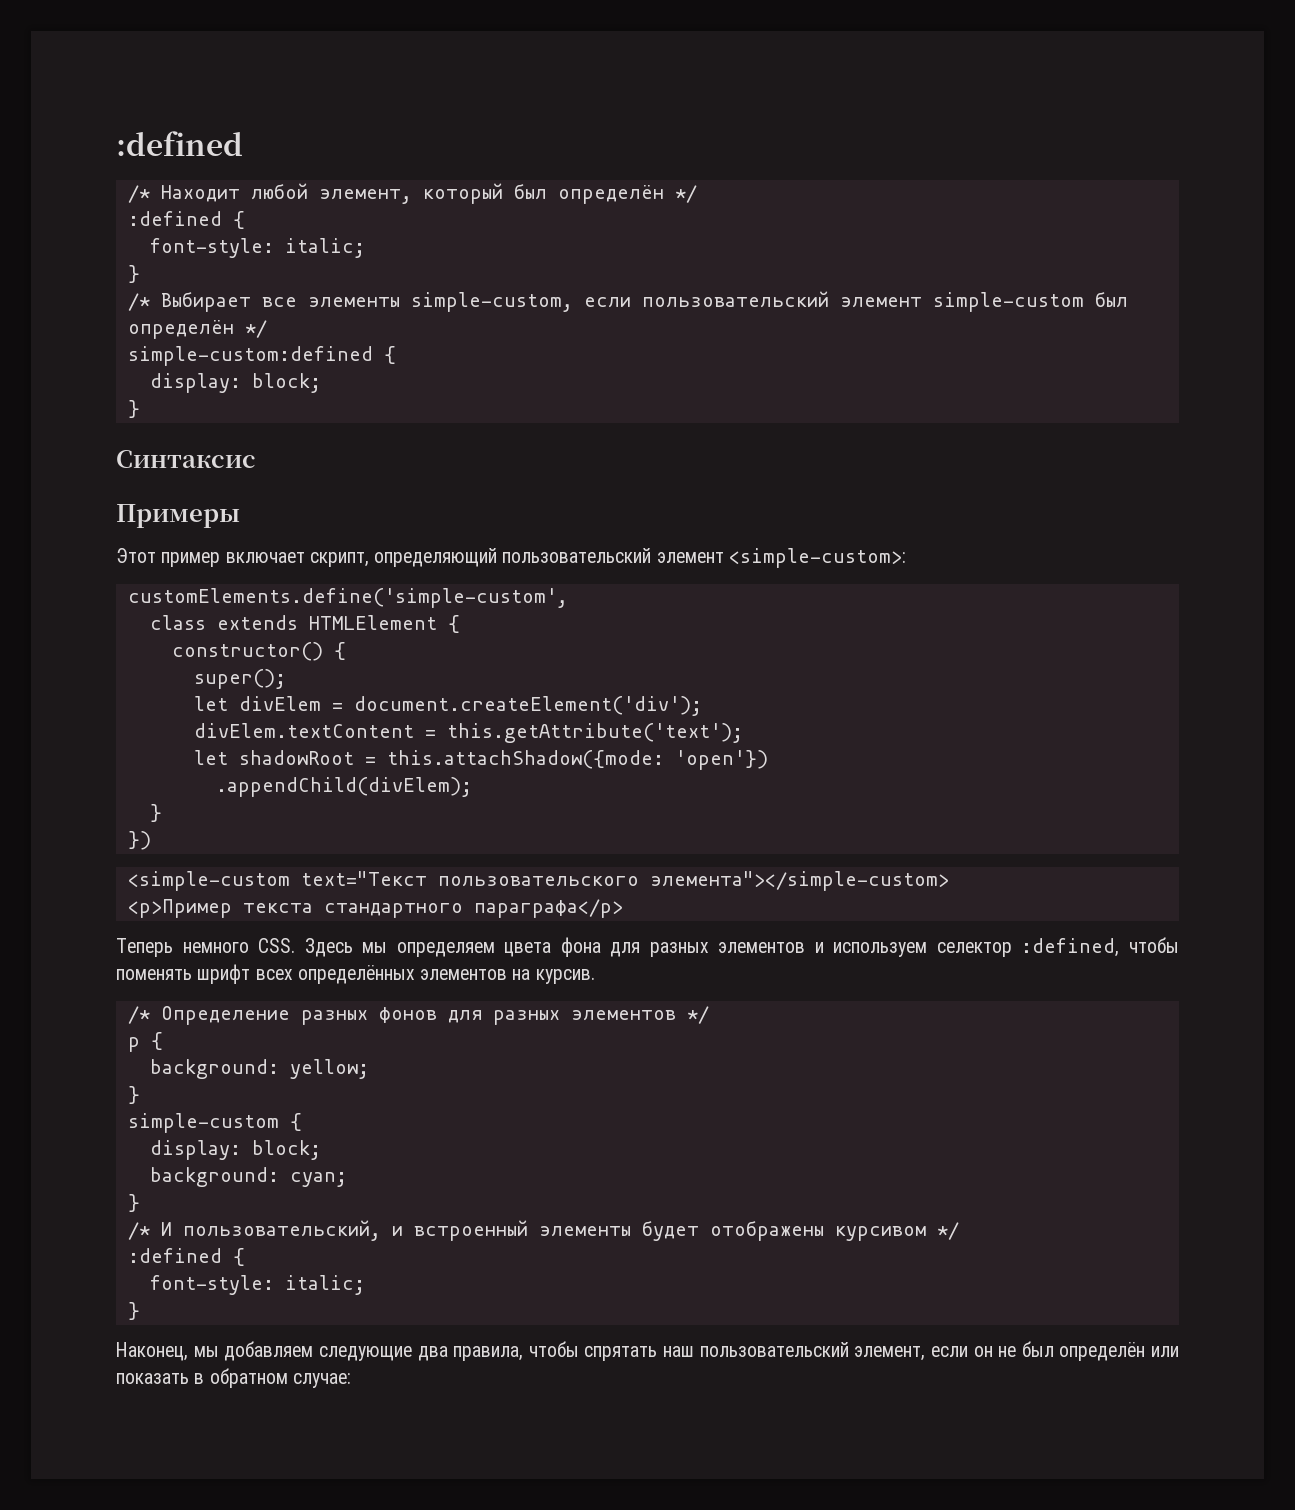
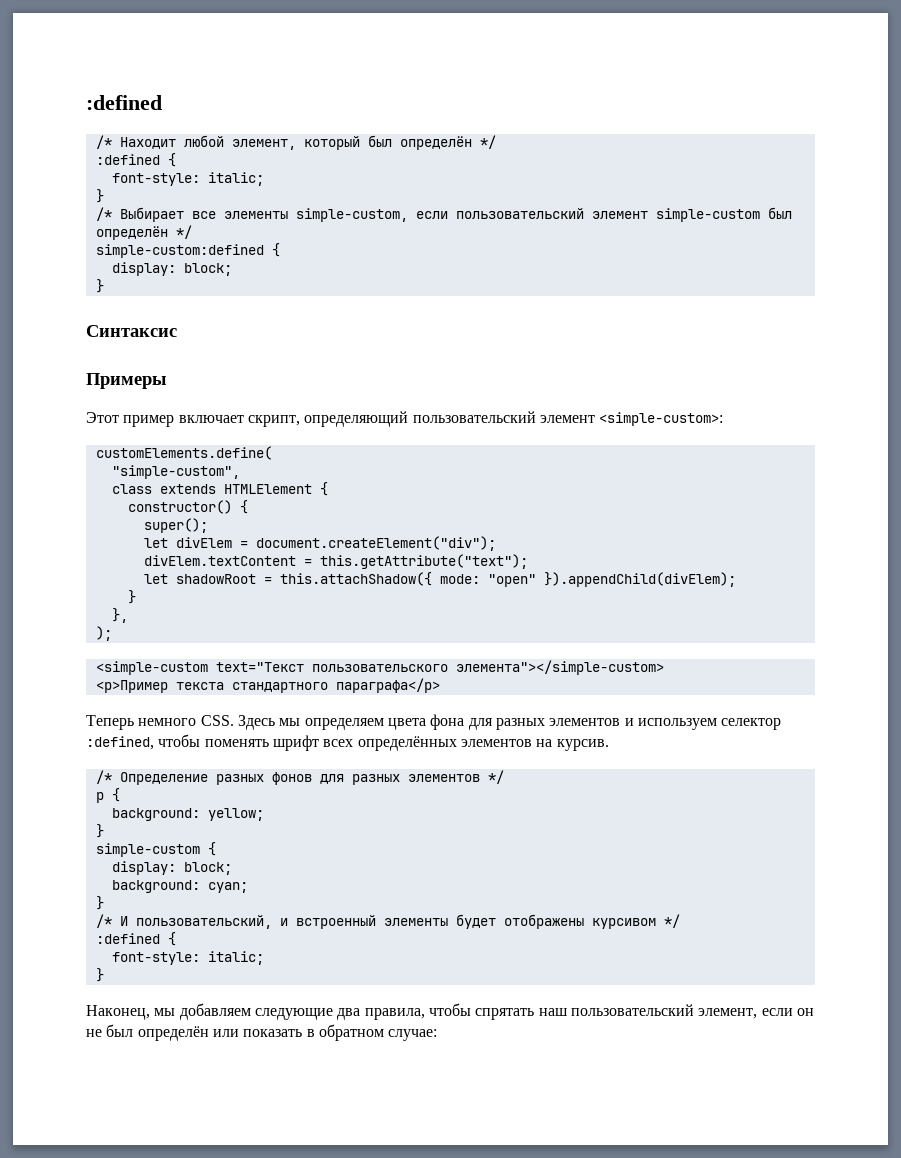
[127,588,568,608] customElements.define('simple-custom', -> [95,446,272,460] [111,465,240,479] customElements.define( // "simple-custom",
[353,696,702,716] document.createElement('div'); -> [255,536,496,551] document.createElement("div");
[446,723,743,743] this.getAttribute('text'); -> [319,554,528,569] this.getAttribute("text");
[386,750,768,770] [215,777,472,797] [149,804,162,822] [127,831,151,850] this.attachShadow({mode: 'open'}) // .appendChild(divElem); // } // }) -> [279,572,736,587] [127,590,136,604] [111,608,128,623] [95,626,112,641] this.attachShadow({ mode: "open" }).appendChild(divElem); // } // }, // );

